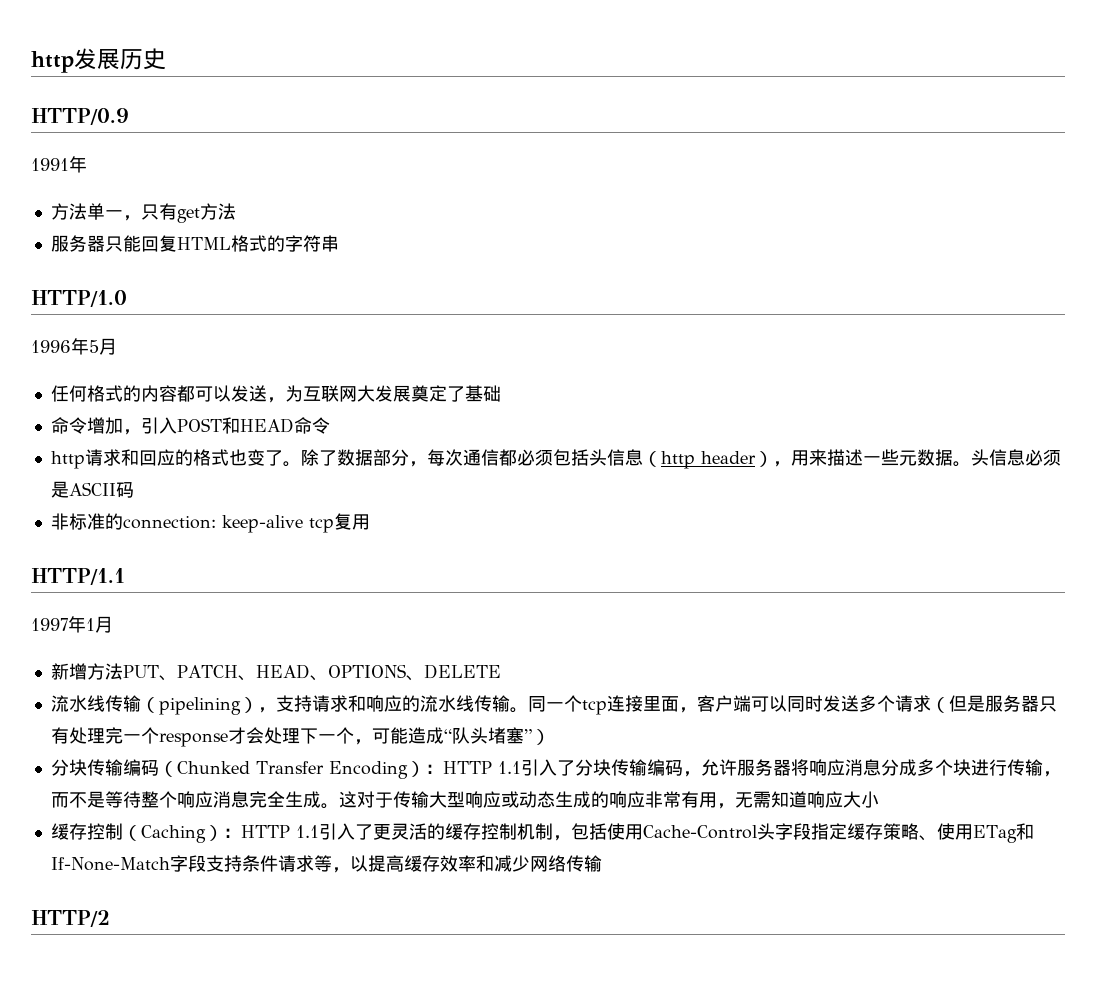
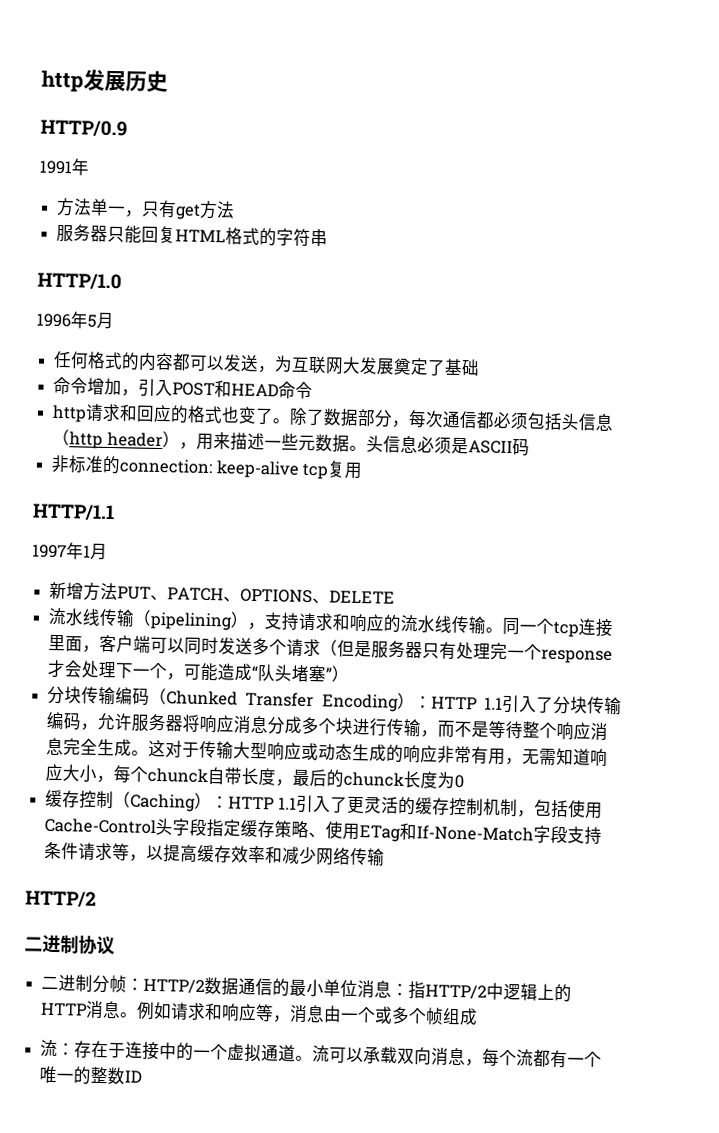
[255,664,328,681] HEAD、 -> (242, 599) none
(879, 799) none -> [96,765,465,789] ，每个chunck自带长度，最后的chunck长度为0
(110, 918) none -> [24,934,115,956] [41,974,573,1003] [41,1000,479,1026] [40,1039,603,1069] [39,1065,143,1085] // 二进制协议 // 二进制分帧：HTTP/2数据通信的最小单位消息：指HTTP/2中逻辑上的HTTP消息。例如请求和响应等，消息由一个或多个帧组成 // 流：存在于连接中的一个虚拟通道。流可以承载双向消息，每个流都有一个唯一的整数ID

